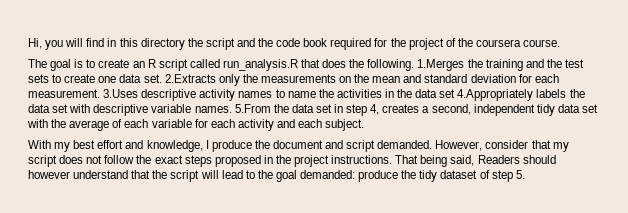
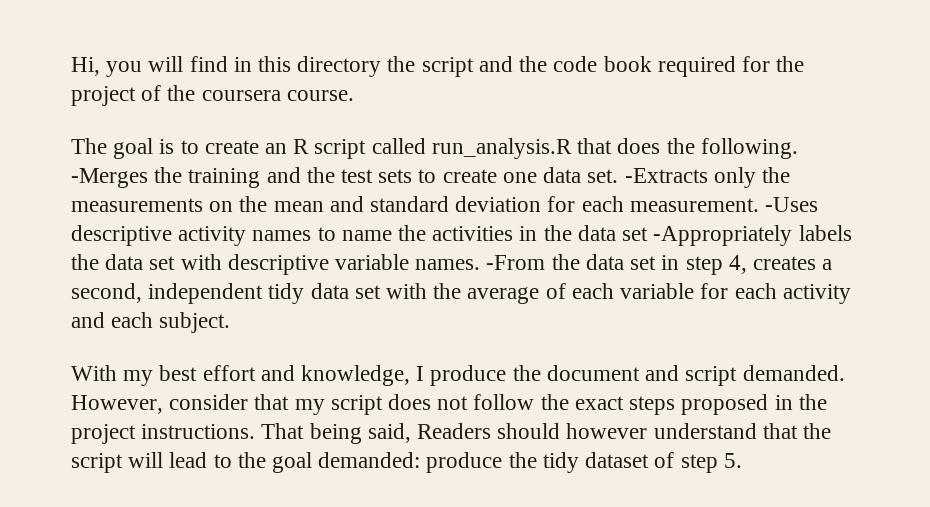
[417,59,465,71] 1.Merges -> [71,168,148,188] -Merges
[164,74,216,83] 2.Extracts -> [624,168,708,183] -Extracts
[103,89,139,98] 3.Uses -> [765,197,819,212] -Uses
[457,89,534,101] 4.Appropriately -> [653,225,793,246] -Appropriately
[234,104,271,113] 5.From -> [486,255,546,270] -From

